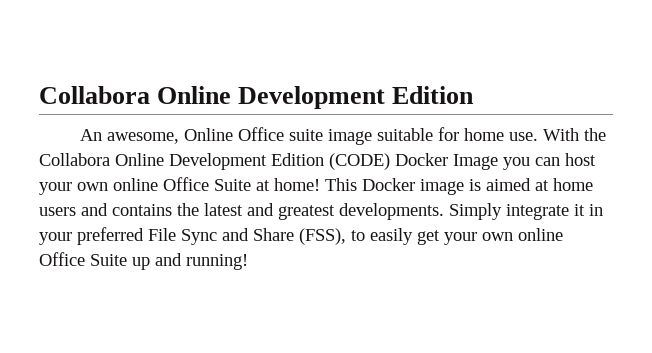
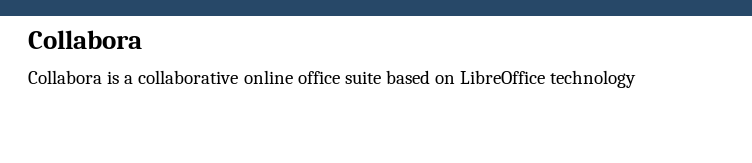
[39,86,475,109] [80,127,607,145] [39,153,596,170] [39,177,593,195] [39,203,603,220] [39,227,563,245] [39,252,248,270] Collabora Online Development Edition // An awesome, Online Office suite image suitable for home use. With the Collabora Online Development Edition (CODE) Docker Image you can host your own online Office Suite at home! This Docker image is aimed at home users and contains the latest and greatest developments. Simply integrate it in your preferred File Sync and Share (FSS), to easily get your own online Office Suite up and running! -> [28,30,142,49] [28,70,637,88] Collabora // Collabora is a collaborative online office suite based on LibreOffice technology

